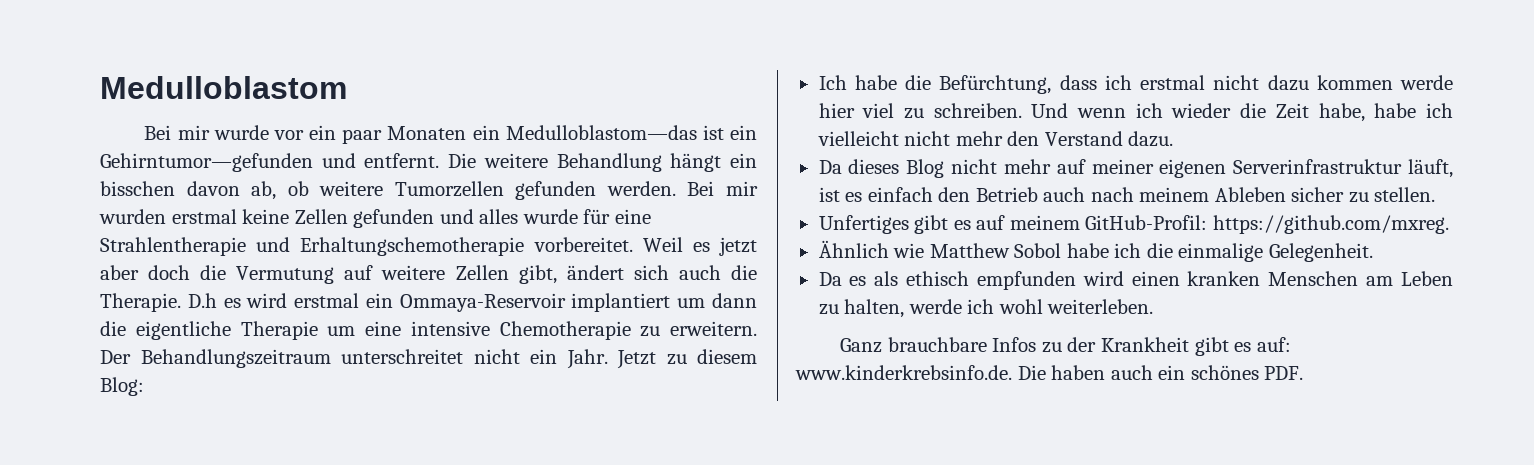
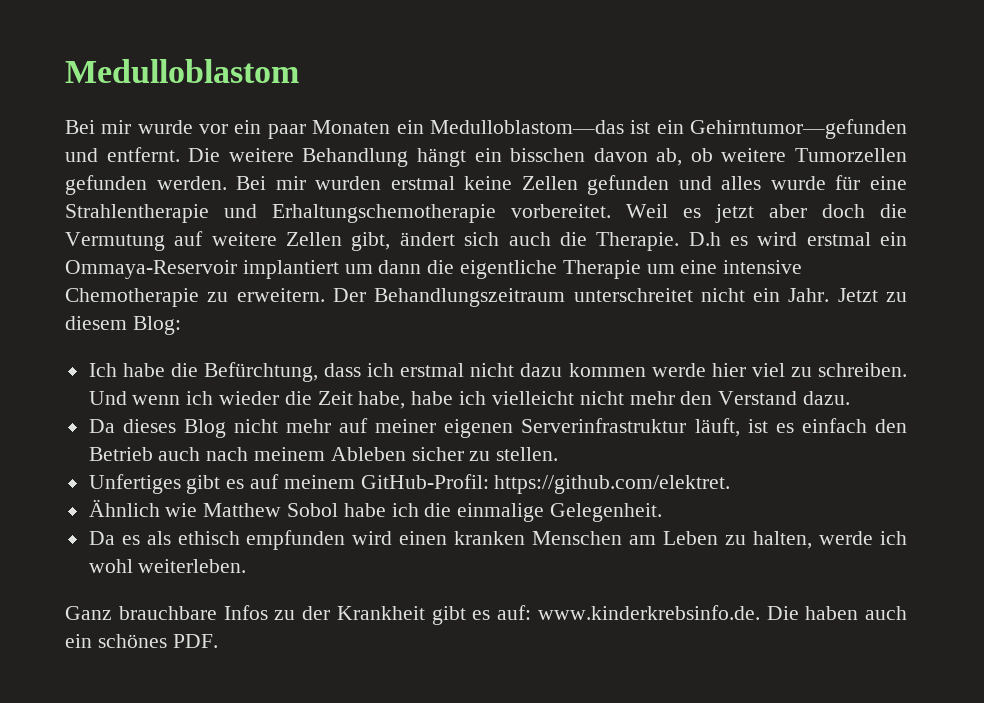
[1212,215,1449,234] https://github.com/mxreg. -> [494,475,731,494] https://github.com/elektret.

